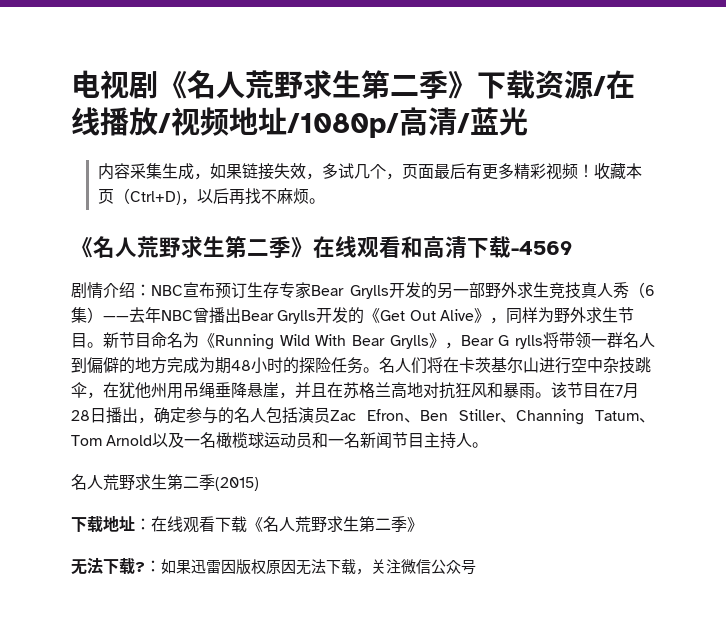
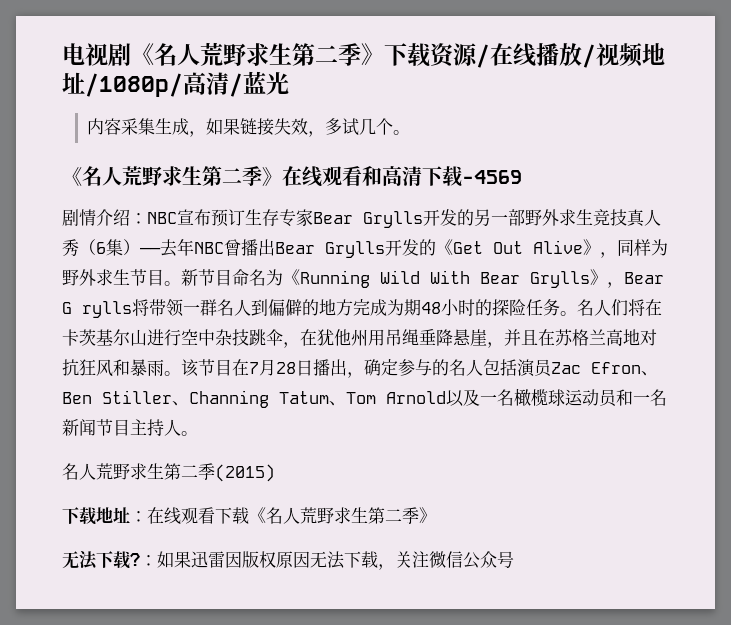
[385,163,642,180] [97,188,309,205] ，页面最后有更多精彩视频！收藏本页（Ctrl+D)，以后再找不麻烦 -> (394, 126) none

